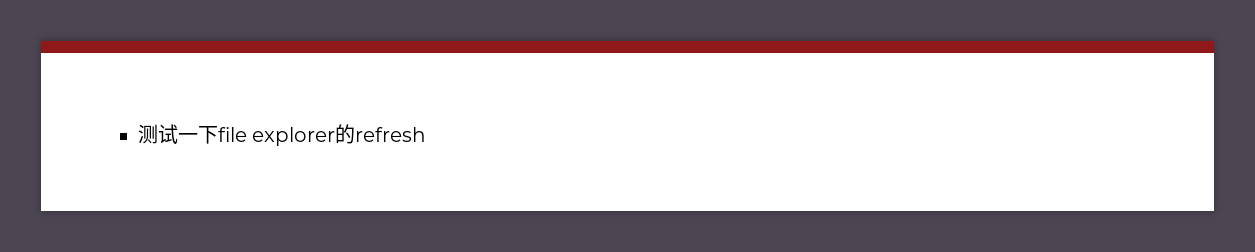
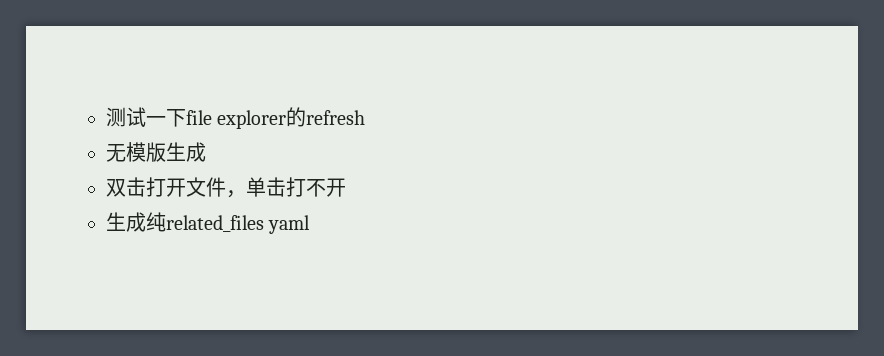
(427, 134) none -> [106,142,206,162] [106,177,346,198] [106,212,311,234] // 无模版生成 // 双击打开文件，单击打不开 // 生成纯related_files yaml

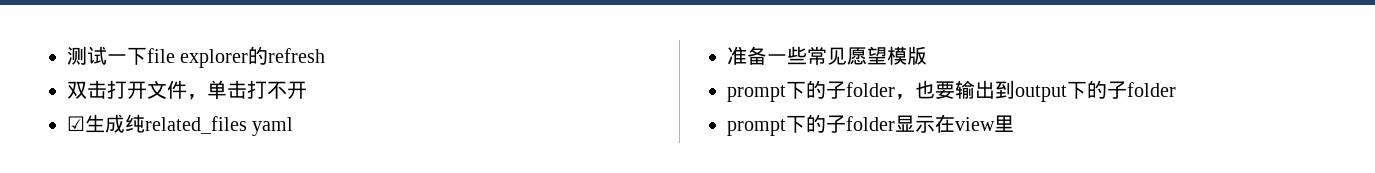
[106,142,206,162] // 无模版生成 -> (326, 55) none
(346, 187) none -> [67,116,85,131] ☑
(311, 224) none -> [727,46,927,65] [727,80,1176,102] [727,114,1014,136] // 准备一些常见愿望模版 // prompt下的子folder，也要输出到output下的子folder // prompt下的子folder显示在view里

